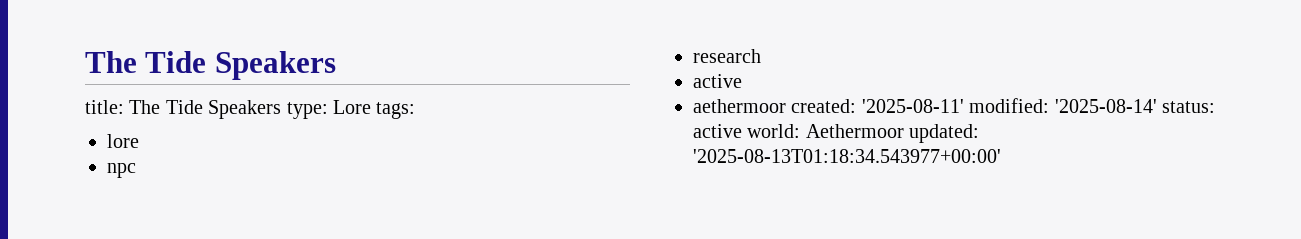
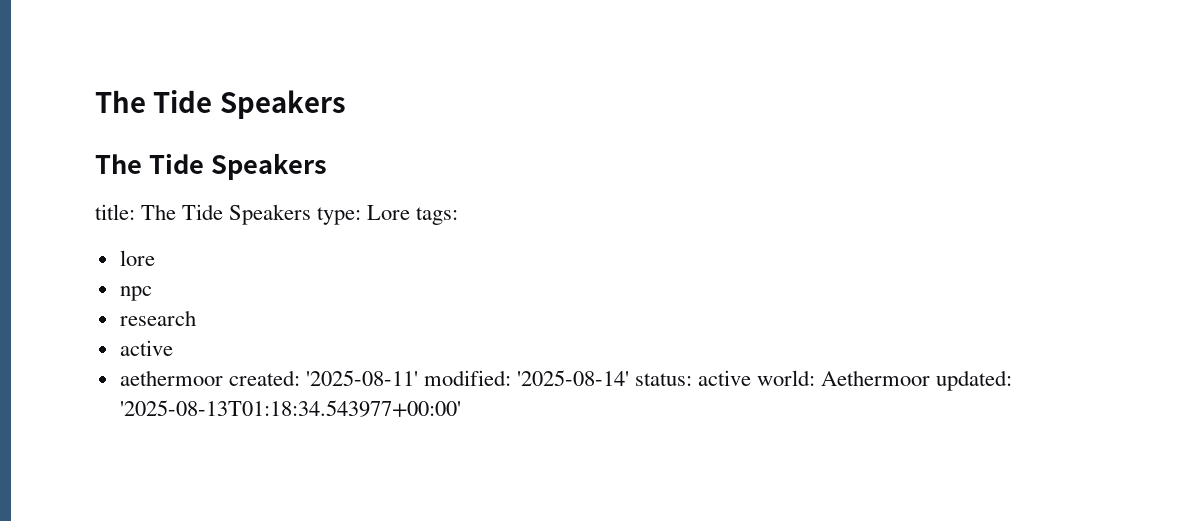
[85,51,336,80] The Tide Speakers -> [95,90,346,119] [95,153,327,180] The Tide Speakers // The Tide Speakers

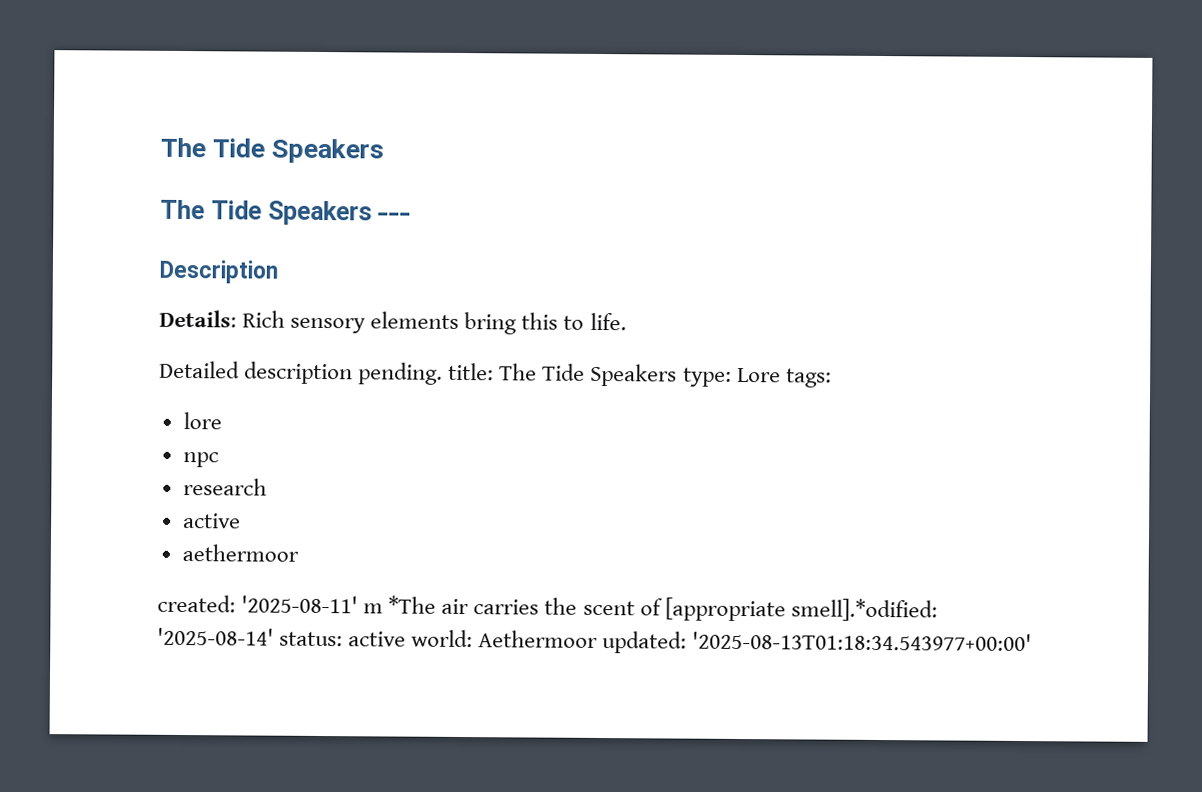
(327, 166) // -> [377,212,412,221] [159,259,278,284] [159,309,627,335] [159,360,444,385] --- // Description // Details: Rich sensory elements bring this to life. // Detailed description pending.
(223, 378) none -> (299, 553) //
[423,370,511,386] modified: -> [363,595,938,622] m *The air carries the scent of [appropriate smell].*odified:

